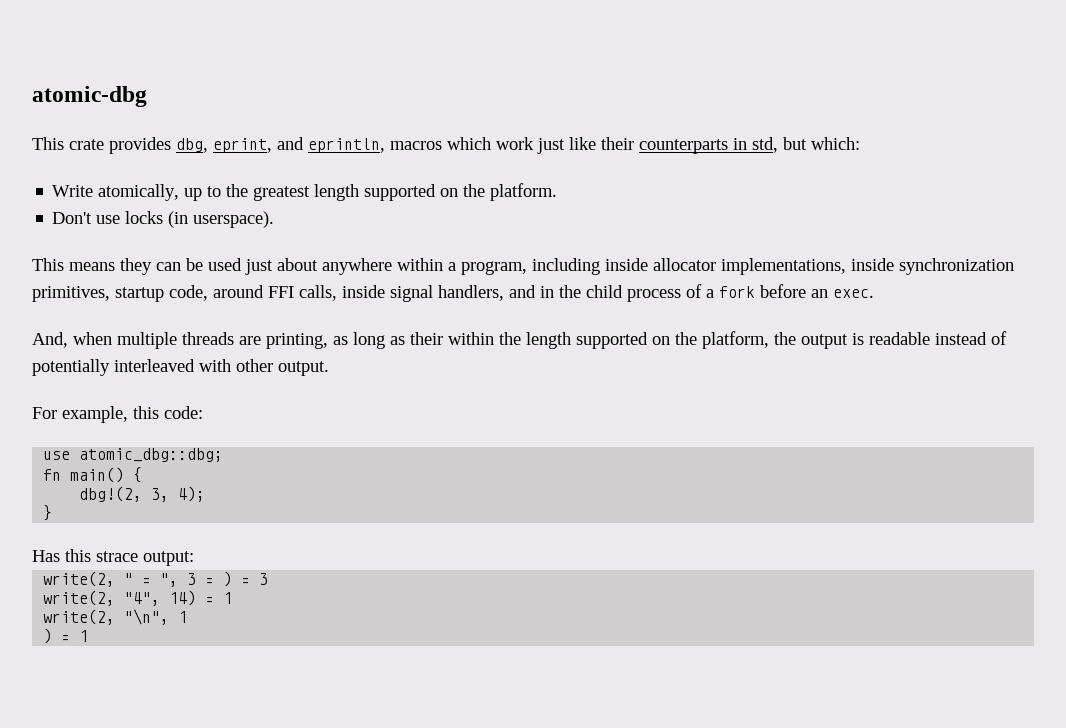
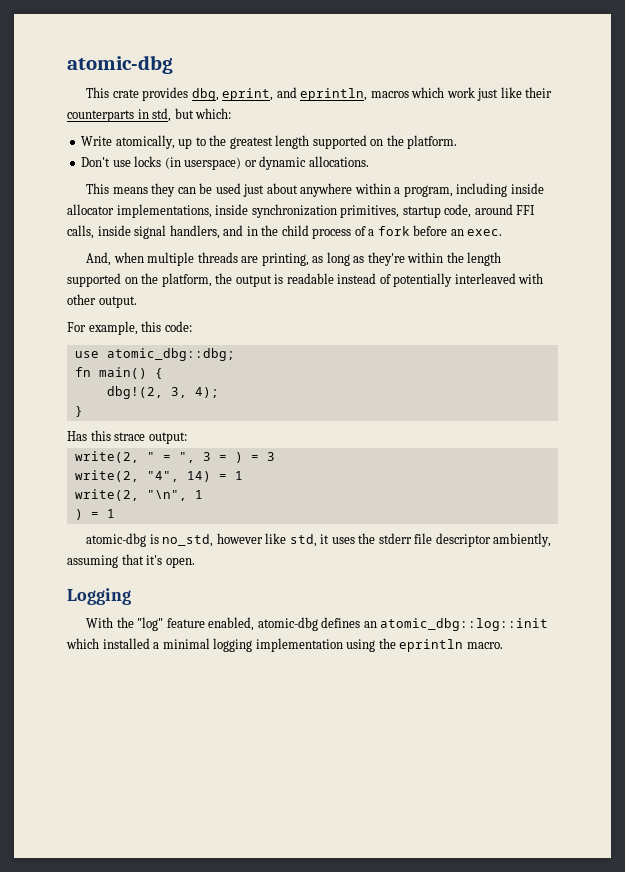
[193,211,275,228] userspace). -> [184,156,369,170] userspace) or dynamic allocations.
[410,332,443,345] their -> [367,252,405,266] they're
(89, 636) none -> [86,533,552,547] [67,554,195,568] [67,588,131,605] [86,617,549,631] [66,638,503,652] // atomic-dbg is no_std, however like std, it uses the stderr file descriptor ambiently, assuming that it's open. // Logging // With the "log" feature enabled, atomic-dbg defines an atomic_dbg::log::init which installed a minimal logging implementation using the eprintln macro.

